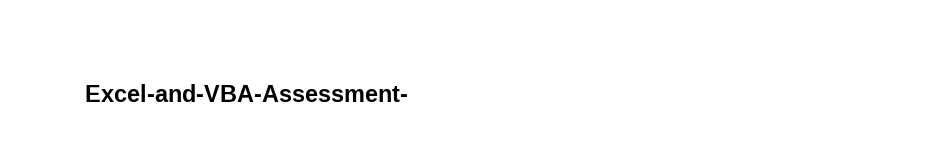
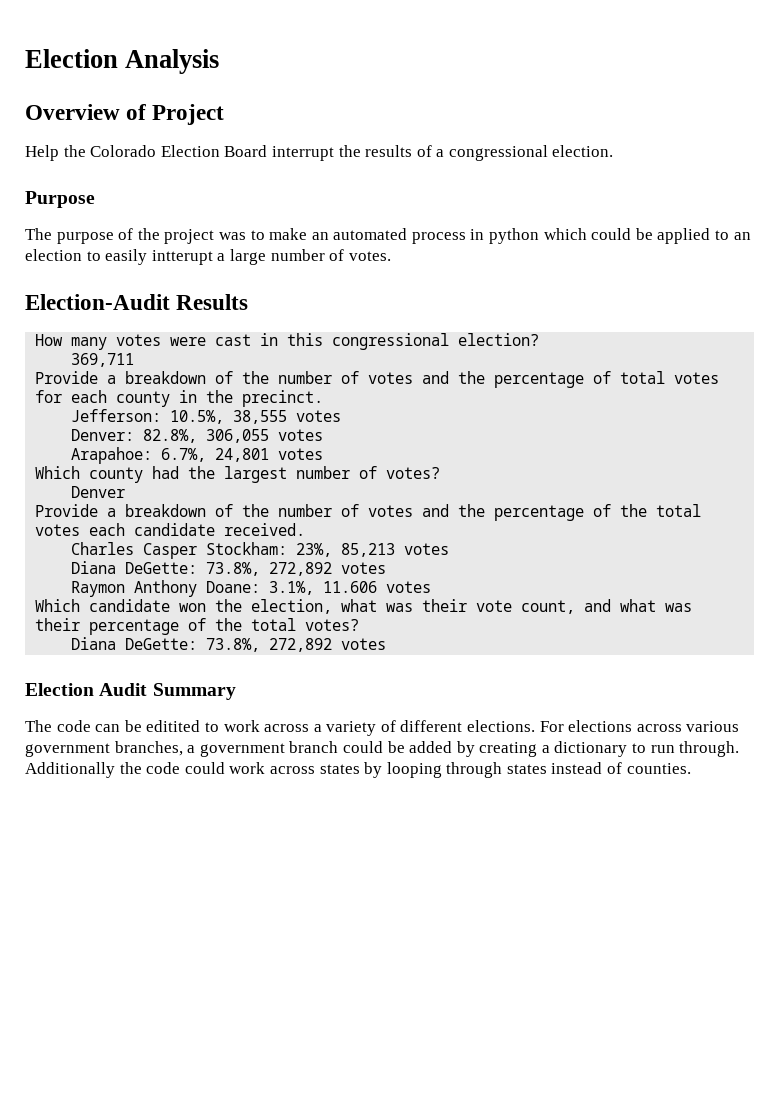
[85,84,408,102] Excel-and-VBA-Assessment- -> [25,49,220,74] [25,104,225,125] [25,145,614,161] [25,191,95,208] [25,228,751,244] [25,249,391,265] [25,294,249,310] [35,333,540,350] [71,353,135,367] [35,371,720,388] [35,390,324,407] [71,409,342,424] [71,429,324,443] [71,447,324,464] [35,466,441,483] [71,486,126,498] [35,504,702,521] [35,523,306,536] [71,542,450,559] [71,561,387,576] [71,580,432,597] [35,599,693,614] [35,618,360,635] [71,637,387,652] [25,683,236,700] [25,720,740,736] [25,741,740,757] [25,762,691,778] Election Analysis // Overview of Project // Help the Colorado Election Board interrupt the results of a congressional election. // Purpose // The purpose of the project was to make an automated process in python which could be applied to an election to easily intterupt a large number of votes. // Election-Audit Results // How many votes were cast in this congressional election? // 369,711 // Provide a breakdown of the number of votes and the percentage of total votes for each county in the precinct. // Jefferson: 10.5%, 38,555 votes // Denver: 82.8%, 306,055 votes // Arapahoe: 6.7%, 24,801 votes // Which county had the largest number of votes? // Denver // Provide a breakdown of the number of votes and the percentage of the total votes each candidate received. // Charles Casper Stockham: 23%, 85,213 votes // Diana DeGette: 73.8%, 272,892 votes // Raymon Anthony Doane: 3.1%, 11.606 votes // Which candidate won the election, what was their vote count, and what was their percentage of the total votes? // Diana DeGette: 73.8%, 272,892 votes // Election Audit Summary // The code can be editited to work across a variety of different elections. For elections across various government branches, a government branch could be added by creating a dictionary to run through. Additionally the code could work across states by looping through states instead of counties.

